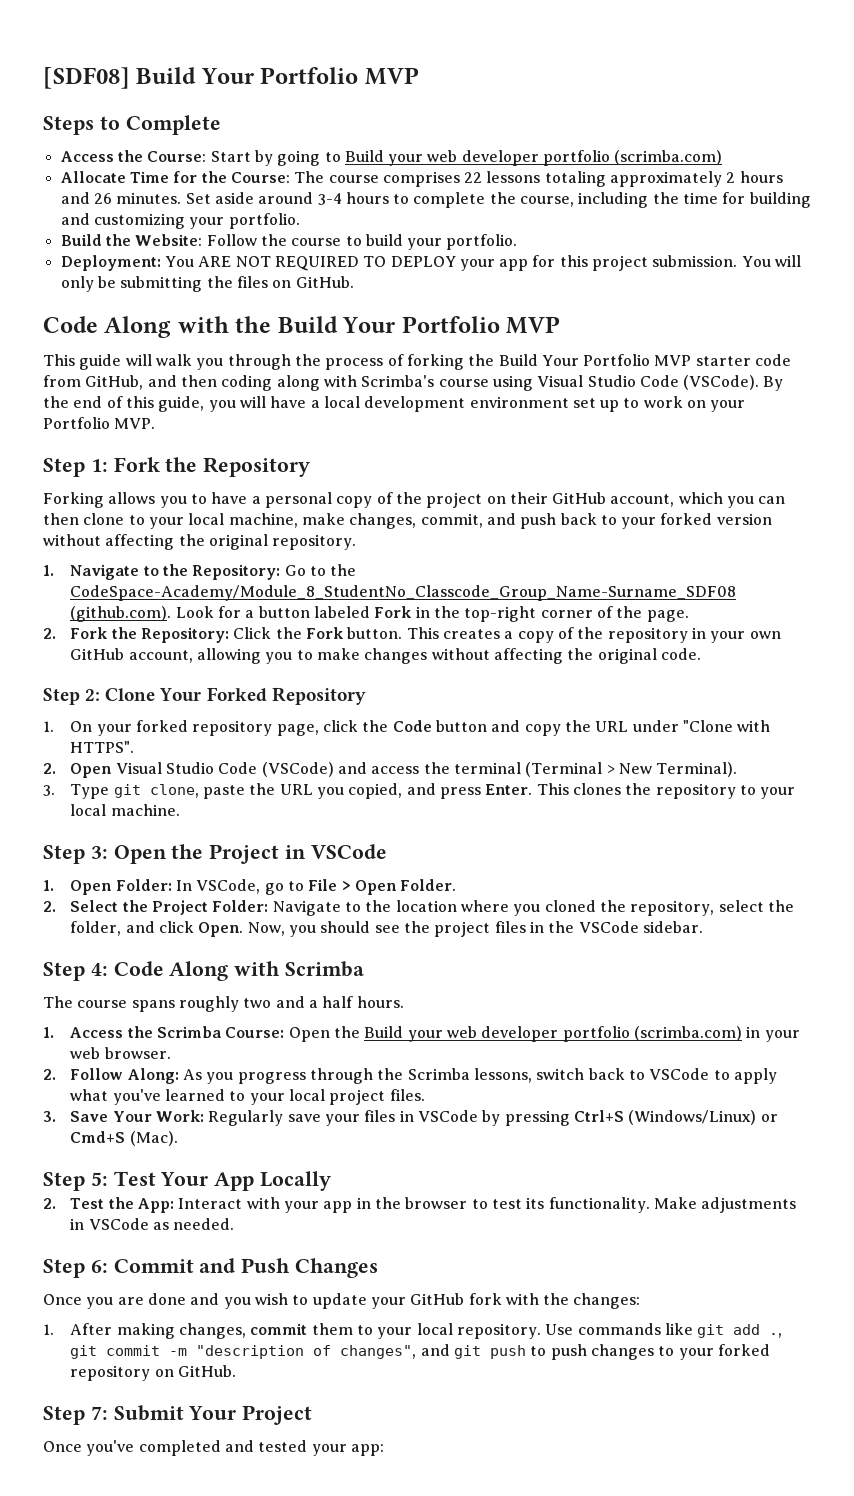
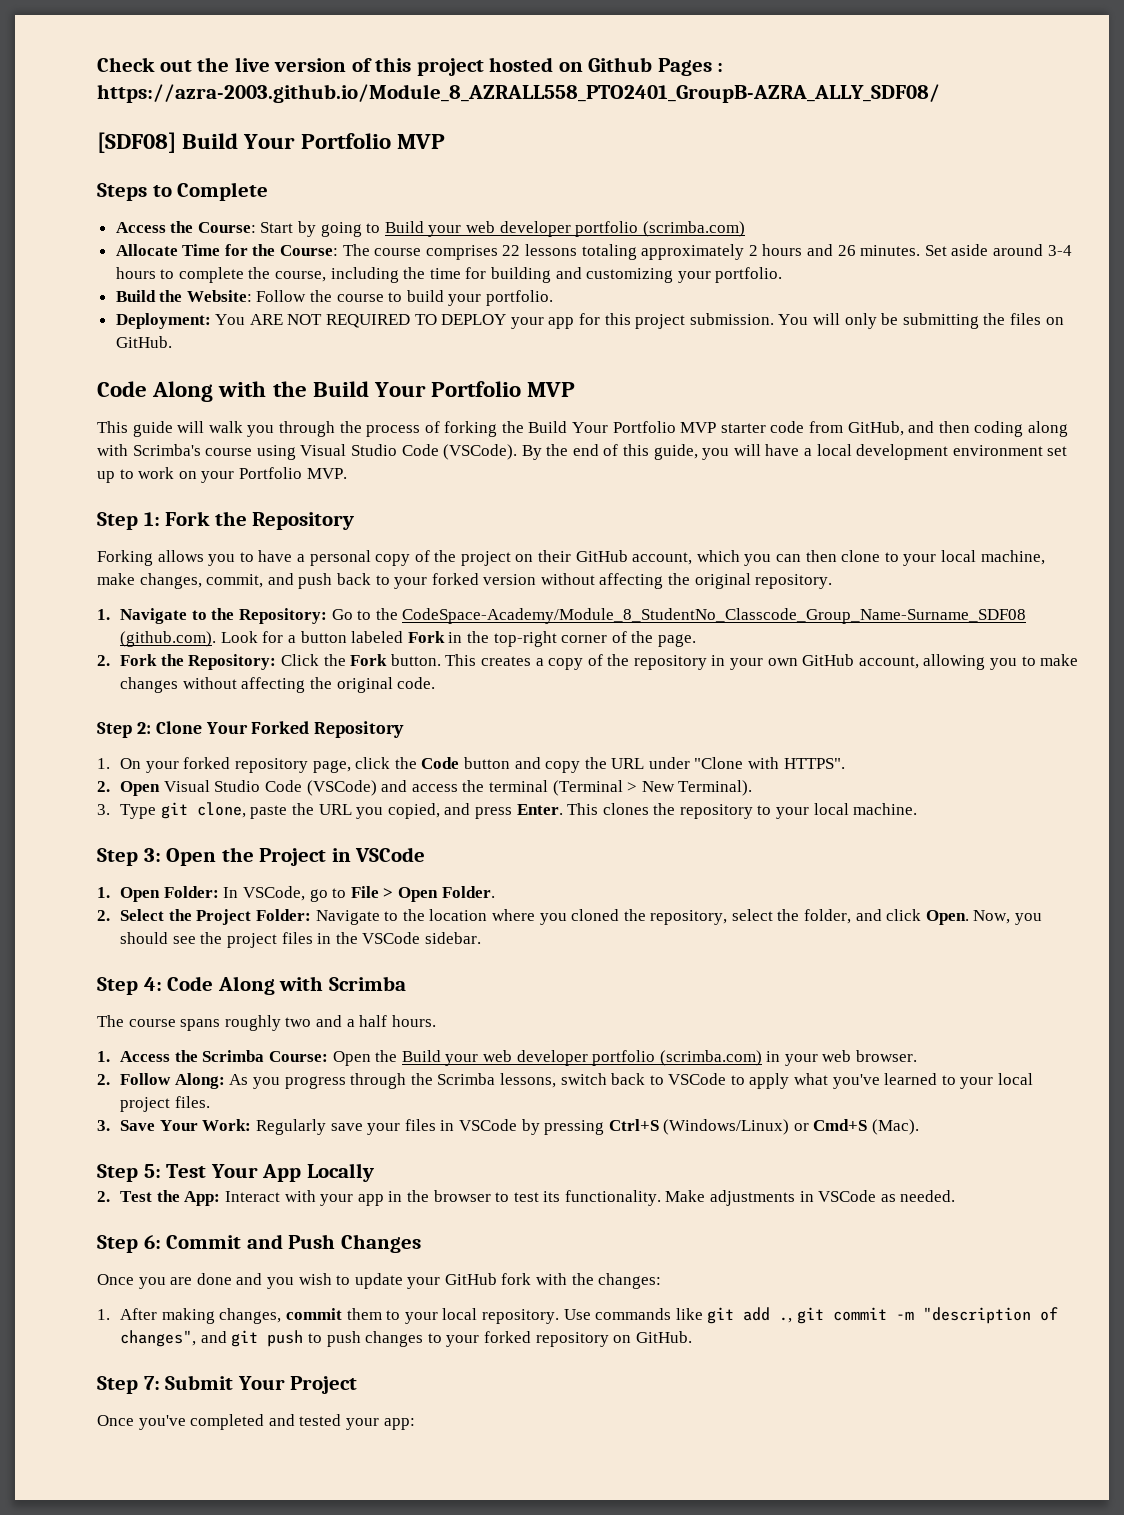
(43, 78) none -> [97,57,724,76] [97,84,940,103] Check out the live version of this project hosted on Github Pages : https://azra-2003.github.io/Module_8_AZRALL558_PTO2401_GroupB-AZRA_ALLY_SDF08/ //

